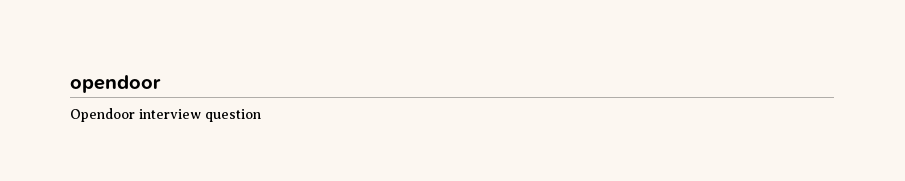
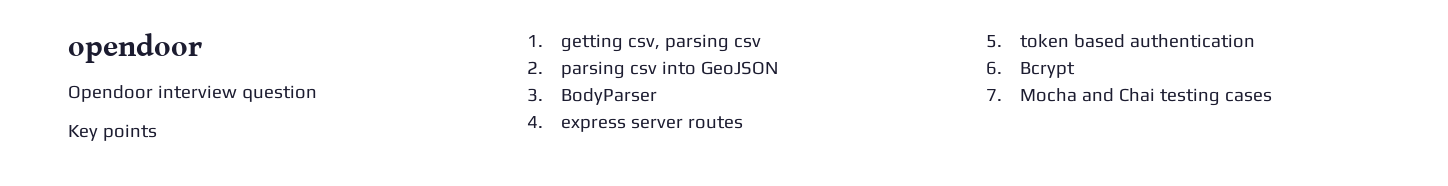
(261, 115) none -> [68,124,157,141] [527,34,761,52] [527,61,778,79] [527,88,657,105] [527,116,743,132] [986,34,1255,48] [986,61,1075,78] [986,88,1272,106] // Key points // 1. getting csv, parsing csv // 2. parsing csv into GeoJSON // 3. BodyParser // 4. express server routes // 5. token based authentication // 6. Bcrypt // 7. Mocha and Chai testing cases

